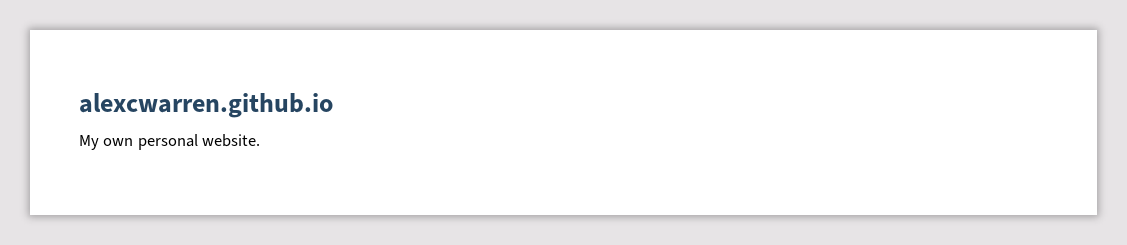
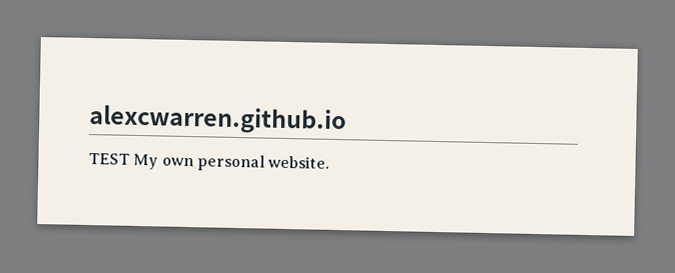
(333, 105) none -> [88,153,130,165] TEST

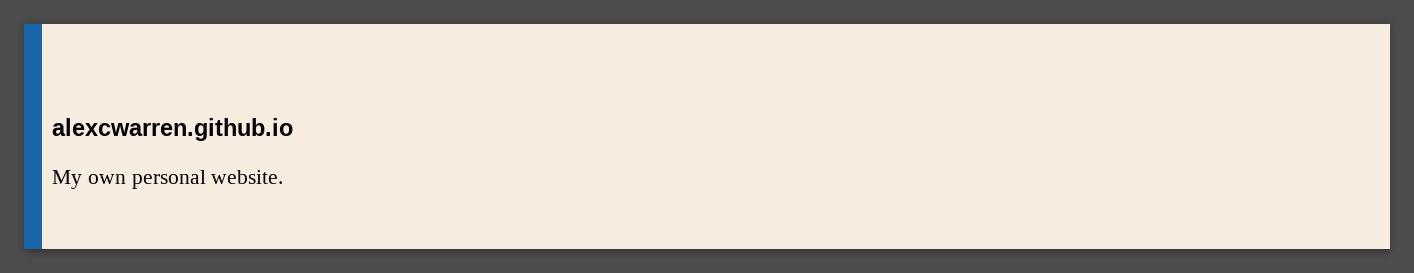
[88,153,130,165] TEST -> (293, 129) none

